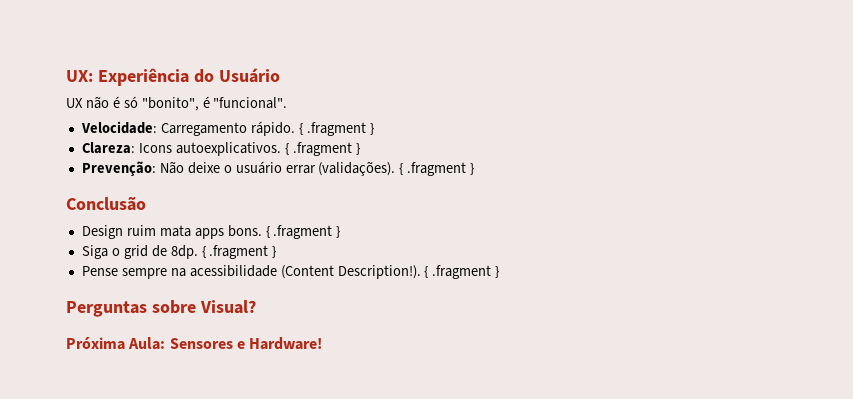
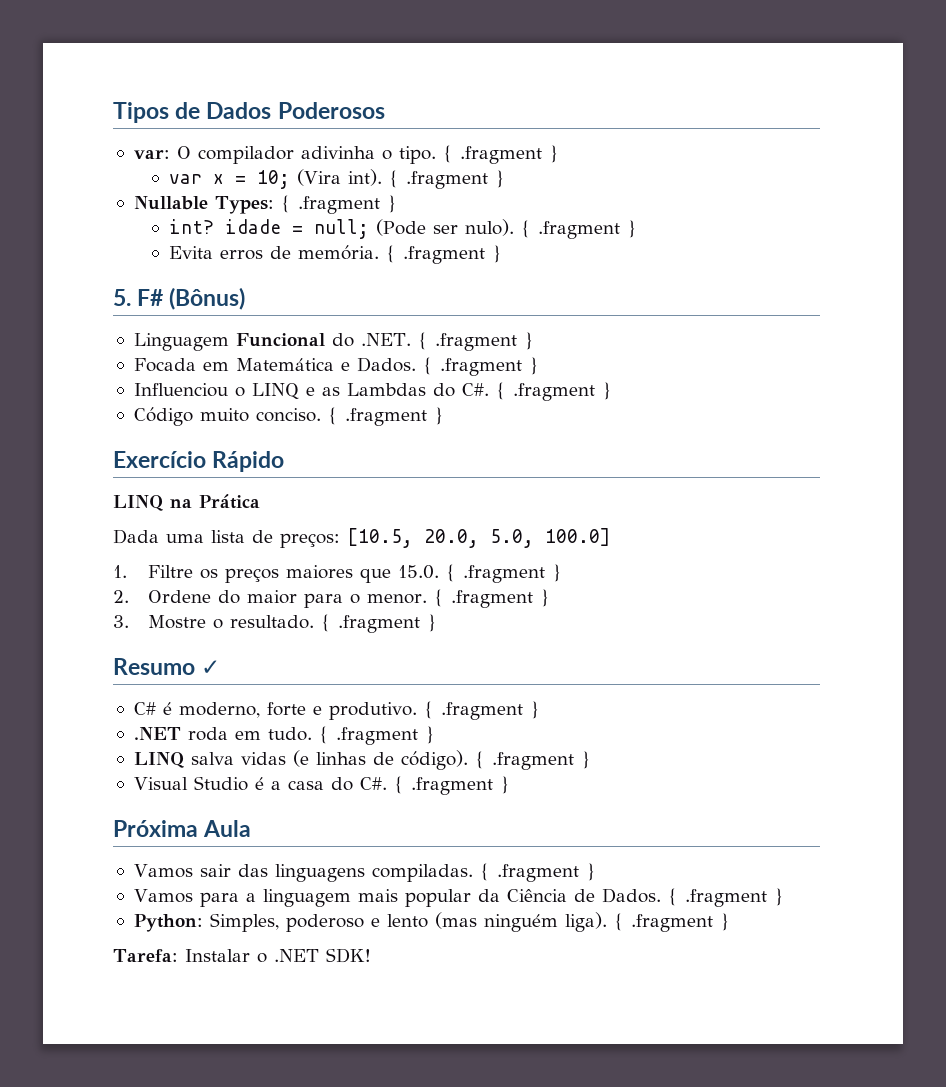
[66,68,280,86] [66,96,288,111] [80,121,374,136] [81,142,360,156] [81,161,475,176] [66,196,146,211] [81,225,341,239] [81,245,277,259] [81,265,500,279] [66,300,256,317] [66,337,323,350] UX: Experiência do Usuário // UX não é só "bonito", é "funcional". // Velocidade: Carregamento rápido. { .fragment } // Clareza: Icons autoexplicativos. { .fragment } // Prevenção: Não deixe o usuário errar (validações). { .fragment } // Conclusão // Design ruim mata apps bons. { .fragment } // Siga o grid de 8dp. { .fragment } // Pense sempre na acessibilidade (Content Description!). { .fragment } // Perguntas sobre Visual? // Próxima Aula: Sensores e Hardware! -> [113,102,385,123] [133,145,559,164] [169,169,506,189] [133,195,397,214] [169,219,638,239] [169,245,503,264] [113,287,246,310] [133,332,534,351] [133,357,539,376] [133,382,612,401] [133,407,444,426] [113,451,285,472] [113,494,260,511] [113,528,610,548] [113,564,563,583] [113,589,551,608] [113,614,438,633] [113,658,221,675] [133,701,540,720] [133,726,435,745] [133,750,591,770] [133,776,510,795] [113,820,252,837] [133,863,596,882] [133,888,784,907] [133,912,730,932] [113,948,371,963] Tipos de Dados Poderosos // var: O compilador adivinha o tipo. { .fragment } // var x = 10; (Vira int). { .fragment } // Nullable Types: { .fragment } // int? idade = null; (Pode ser nulo). { .fragment } // Evita erros de memória. { .fragment } // 5. F# (Bônus) // Linguagem Funcional do .NET. { .fragment } // Focada em Matemática e Dados. { .fragment } // Influenciou o LINQ e as Lambdas do C#. { .fragment } // Código muito conciso. { .fragment } // Exercício Rápido // LINQ na Prática // Dada uma lista de preços: [10.5, 20.0, 5.0, 100.0] // 1. Filtre os preços maiores que 15.0. { .fragment } // 2. Ordene do maior para o menor. { .fragment } // 3. Mostre o resultado. { .fragment } // Resumo ✓ // C# é moderno, forte e produtivo. { .fragment } // .NET roda em tudo. { .fragment } // LINQ salva vidas (e linhas de código). { .fragment } // Visual Studio é a casa do C#. { .fragment } // Próxima Aula // Vamos sair das linguagens compiladas. { .fragment } // Vamos para a linguagem mais popular da Ciência de Dados. { .fragment } // Python: Simples, poderoso e lento (mas ninguém liga). { .fragment } // Tarefa: Instalar o .NET SDK!

